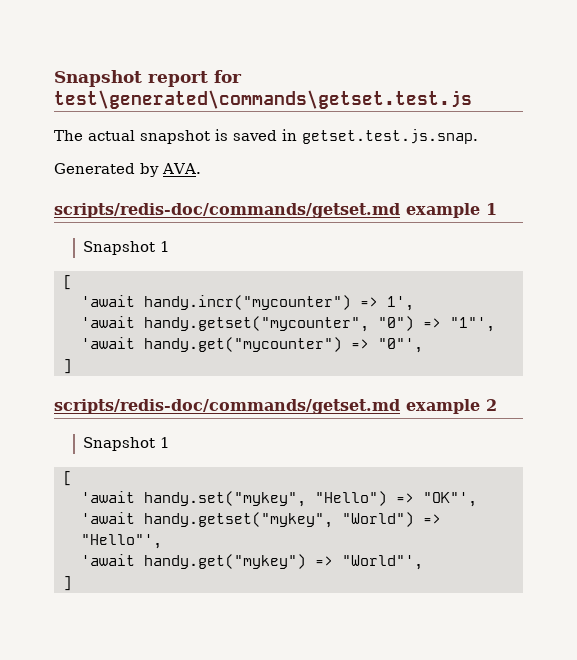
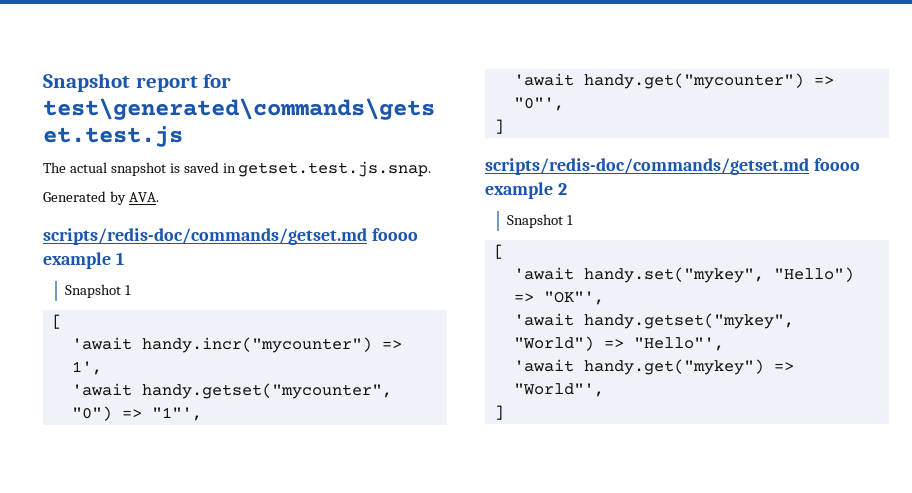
(400, 210) none -> [371,228,418,241] foooo
(400, 406) none -> [813,158,860,171] foooo

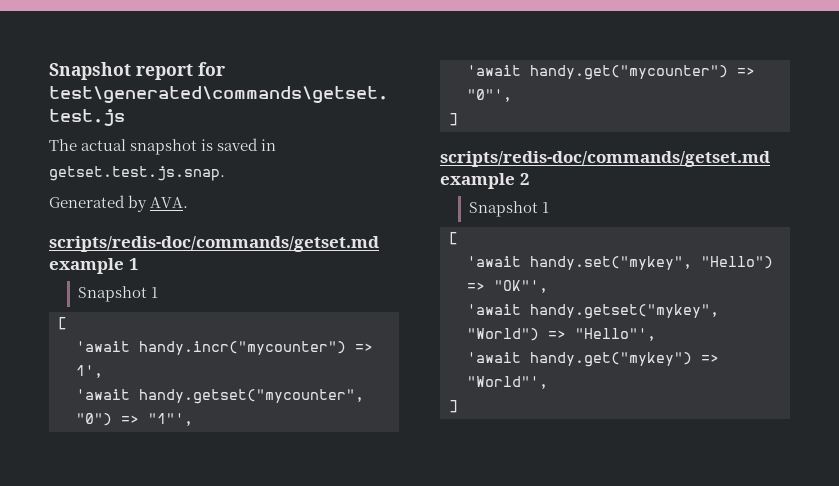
[371,228,418,241] foooo -> (379, 244) none
[813,158,860,171] foooo -> (770, 159) none

